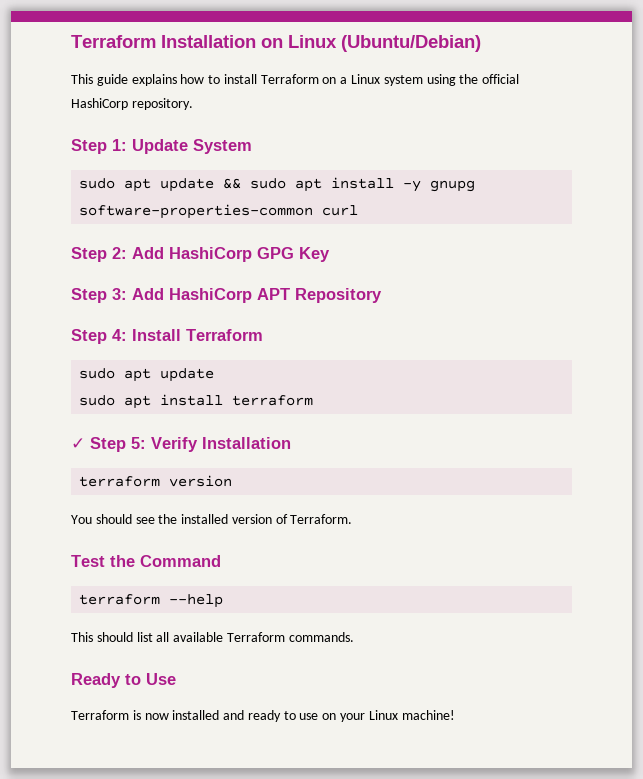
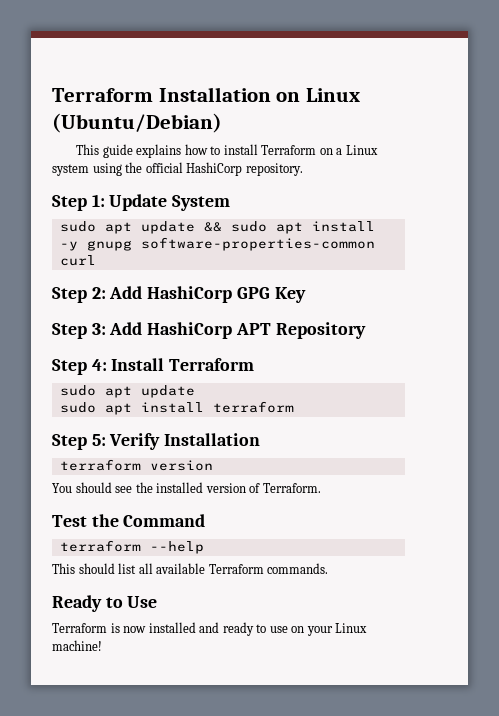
[71,438,85,449] ✓ -> (294, 407) none

